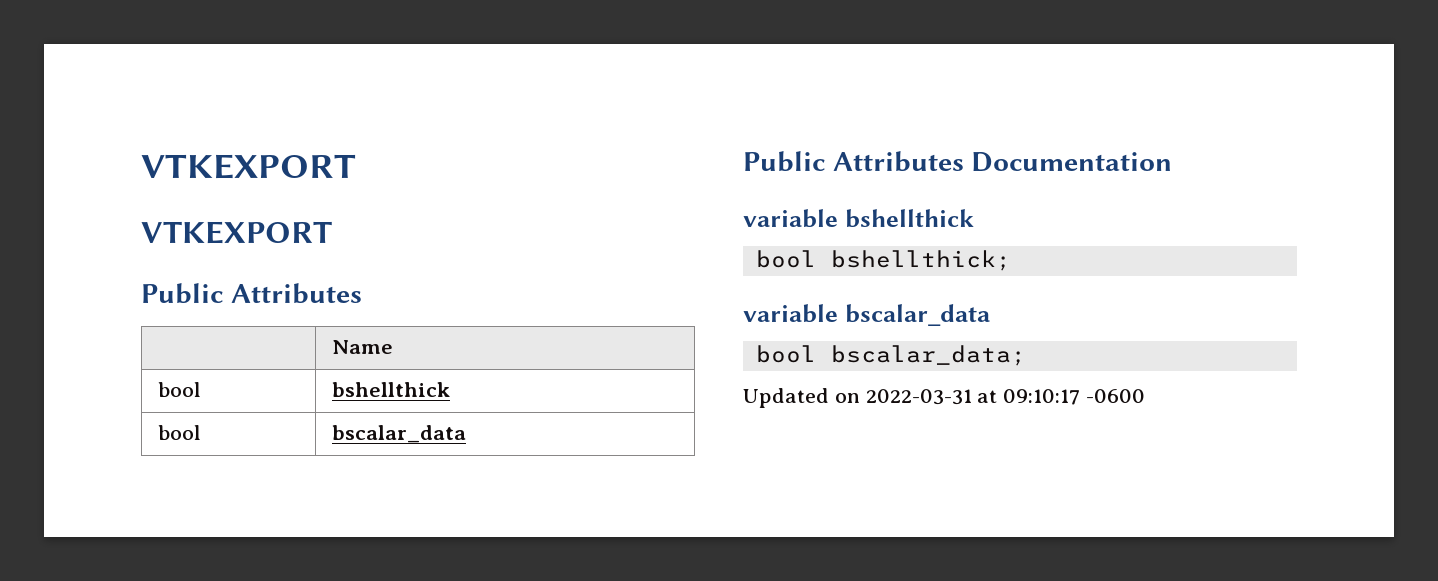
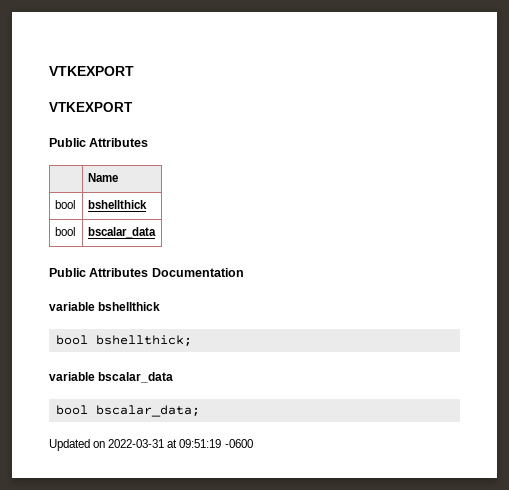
[1003,389,1081,405] 09:10:17 -> [179,439,222,448] 09:51:19

